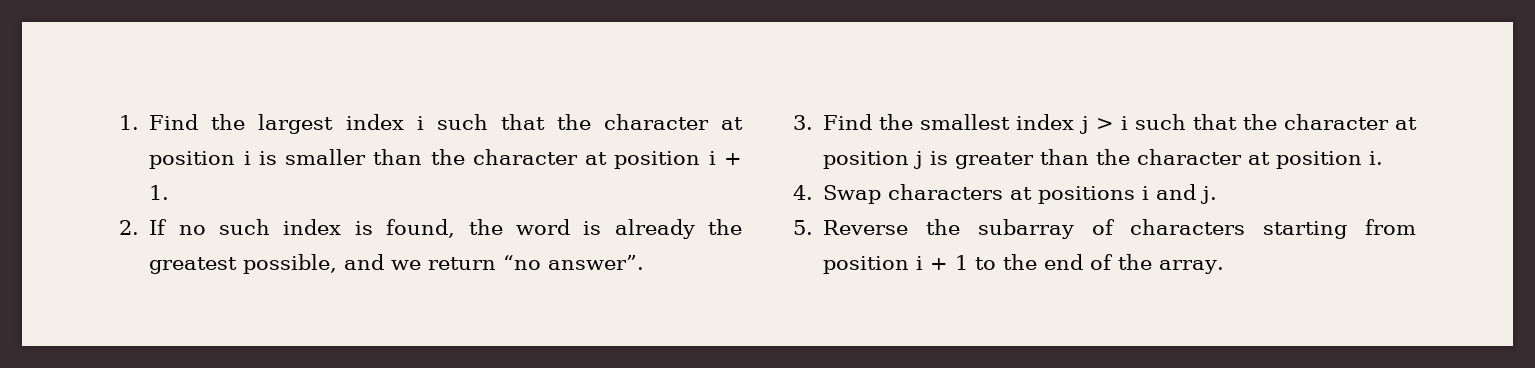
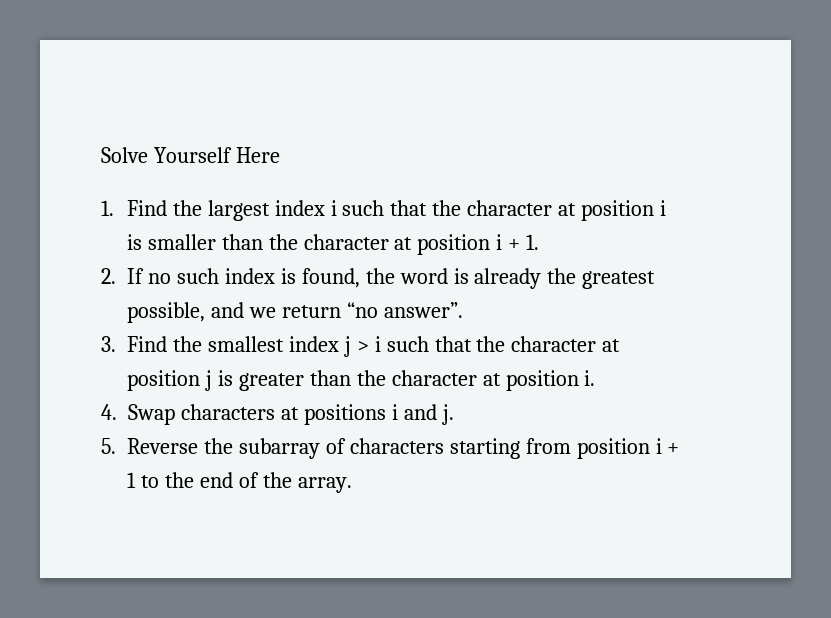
(119, 122) none -> [101,147,280,163] Solve Yourself Here //

